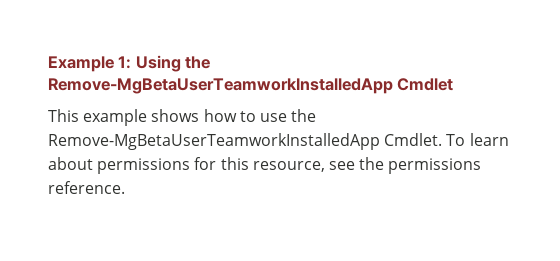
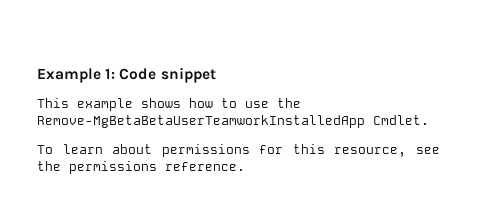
[135,55,211,72] [48,78,454,94] Using the Remove-MgBetaUserTeamworkInstalledApp Cmdlet -> [119,67,216,83] Code snippet
[48,133,380,150] Remove-MgBetaUserTeamworkInstalledApp -> [37,115,365,128] Remove-MgBetaBetaUserTeamworkInstalledApp
(443, 139) none -> (429, 120) //

